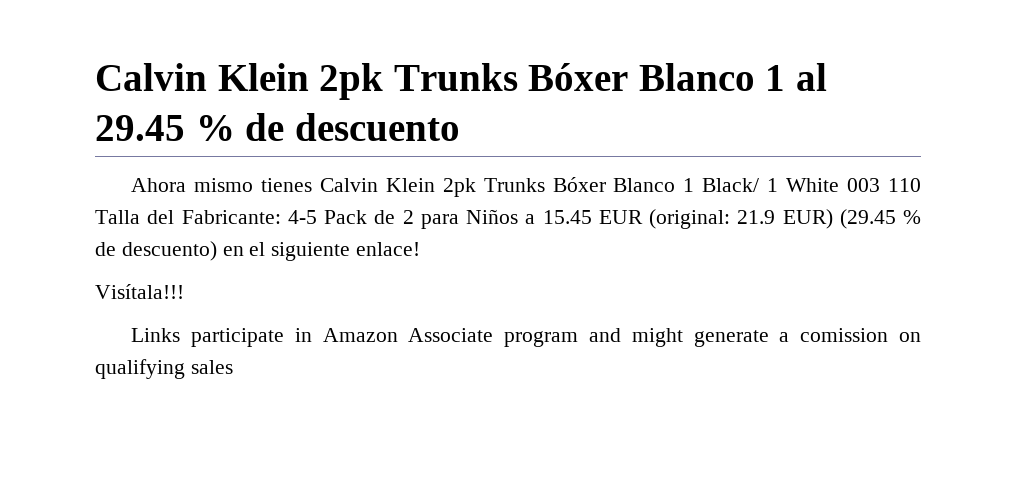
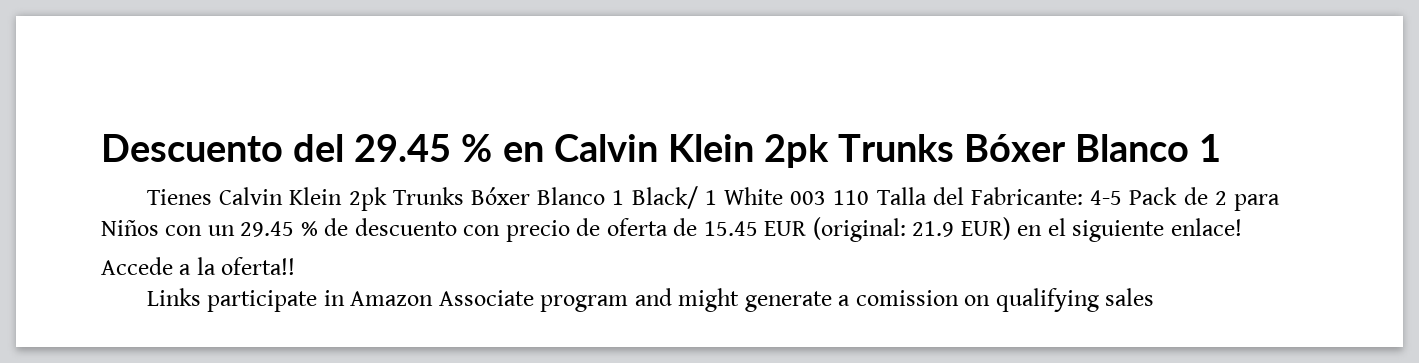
[95,63,827,100] [95,113,460,141] [131,178,312,192] Calvin Klein 2pk Trunks Bóxer Blanco 1 al 29.45 % de descuento // Ahora mismo tienes -> [101,134,1222,168] [146,189,212,205] Descuento del 29.45 % en Calvin Klein 2pk Trunks Bóxer Blanco 1 // Tienes
[525,214,536,224] a -> [165,218,698,242] con un 29.45 % de descuento con precio de oferta de
[839,209,921,229] [95,241,217,261] (29.45 % de descuento) -> (1011, 228) none
[95,284,184,299] Visítala!!! -> [101,257,296,275] Accede a la oferta!!

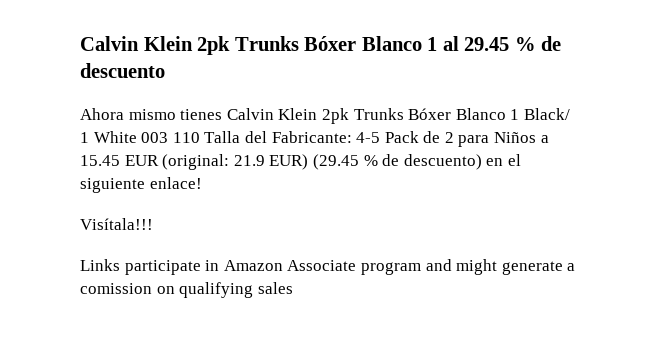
[101,134,1222,168] [146,189,212,205] Descuento del 29.45 % en Calvin Klein 2pk Trunks Bóxer Blanco 1 // Tienes -> [80,36,562,55] [80,63,165,78] [80,108,223,120] Calvin Klein 2pk Trunks Bóxer Blanco 1 al 29.45 % de descuento // Ahora mismo tienes
[165,218,698,242] con un 29.45 % de descuento con precio de oferta de -> [540,135,549,143] a
(1011, 228) none -> [312,154,482,170] (29.45 % de descuento)
[101,257,296,275] Accede a la oferta!! -> [80,218,153,230] Visítala!!!

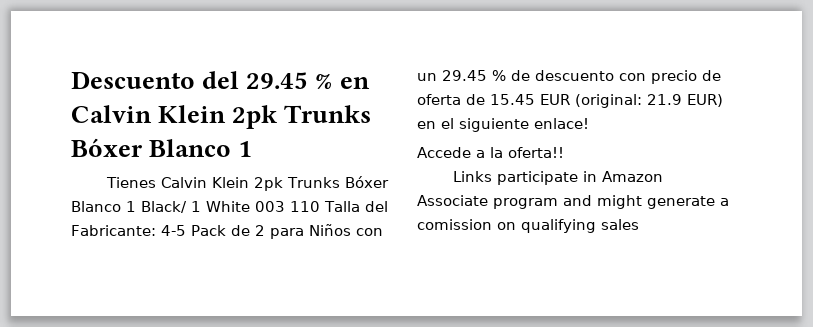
[80,36,562,55] [80,63,165,78] [80,108,223,120] Calvin Klein 2pk Trunks Bóxer Blanco 1 al 29.45 % de descuento // Ahora mismo tienes -> [71,71,370,90] [71,105,372,129] [71,138,253,157] [106,177,157,188] Descuento del 29.45 % en Calvin Klein 2pk Trunks Bóxer Blanco 1 // Tienes
[540,135,549,143] a -> [355,228,383,236] [417,70,721,84] [417,94,485,105] con un 29.45 % de descuento con precio de oferta de
[312,154,482,170] (29.45 % de descuento) -> (723, 100) none
[80,218,153,230] Visítala!!! -> [417,147,564,158] Accede a la oferta!!

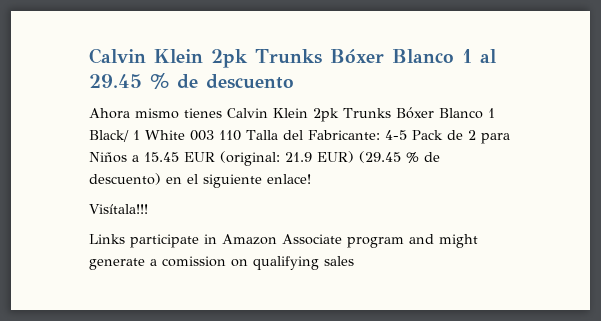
[71,71,370,90] [71,105,372,129] [71,138,253,157] [106,177,157,188] Descuento del 29.45 % en Calvin Klein 2pk Trunks Bóxer Blanco 1 // Tienes -> [89,48,496,68] [89,72,294,89] [89,108,222,119] Calvin Klein 2pk Trunks Bóxer Blanco 1 al 29.45 % de descuento // Ahora mismo tienes
[355,228,383,236] [417,70,721,84] [417,94,485,105] con un 29.45 % de descuento con precio de oferta de -> [132,155,139,162] a
(723, 100) none -> [359,151,440,163] [89,173,161,185] (29.45 % de descuento)
[417,147,564,158] Accede a la oferta!! -> [89,204,148,214] Visítala!!!

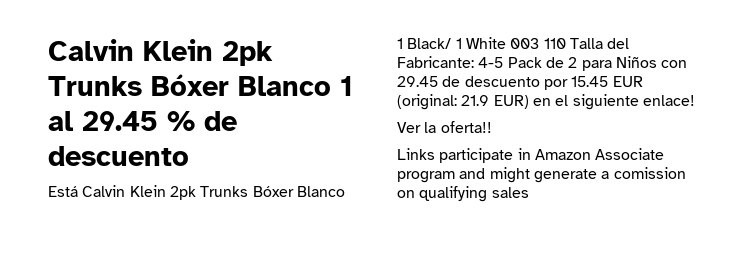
[89,108,222,119] Ahora mismo tienes -> [48,186,78,197] Está
[132,155,139,162] a -> [661,60,688,68] [397,76,568,90] con 29.45 de descuento por
[359,151,440,163] [89,173,161,185] (29.45 % de descuento) -> (529, 102) none
[89,204,148,214] Visítala!!! -> [397,121,492,133] Ver la oferta!!

